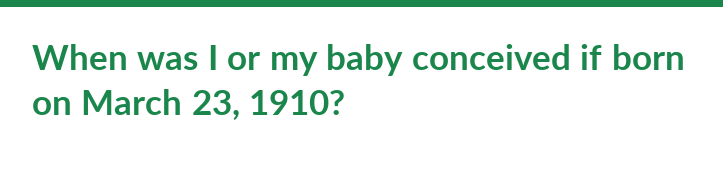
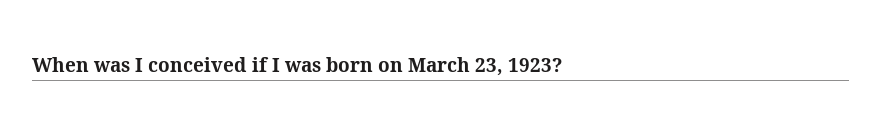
[227,44,603,76] or my baby conceived if -> [148,57,321,72] conceived if I was
[249,90,346,115] 1910? -> [508,58,563,72] 1923?

